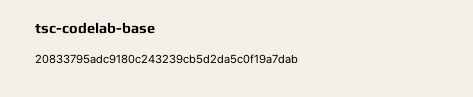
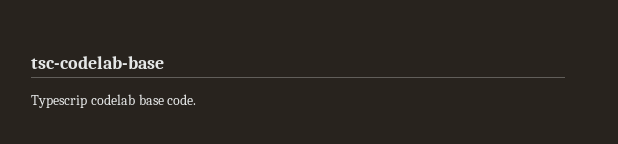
[35,54,298,64] 20833795adc9180c243239cb5d2da5c0f19a7dab -> [31,94,197,108] Typescrip codelab base code.

